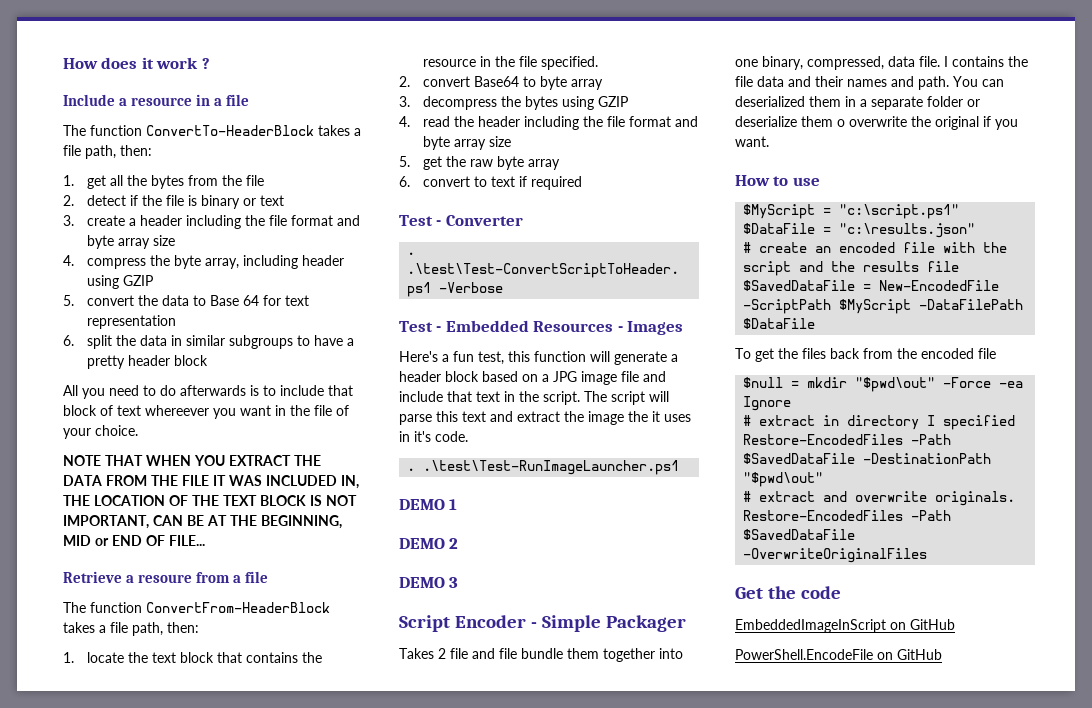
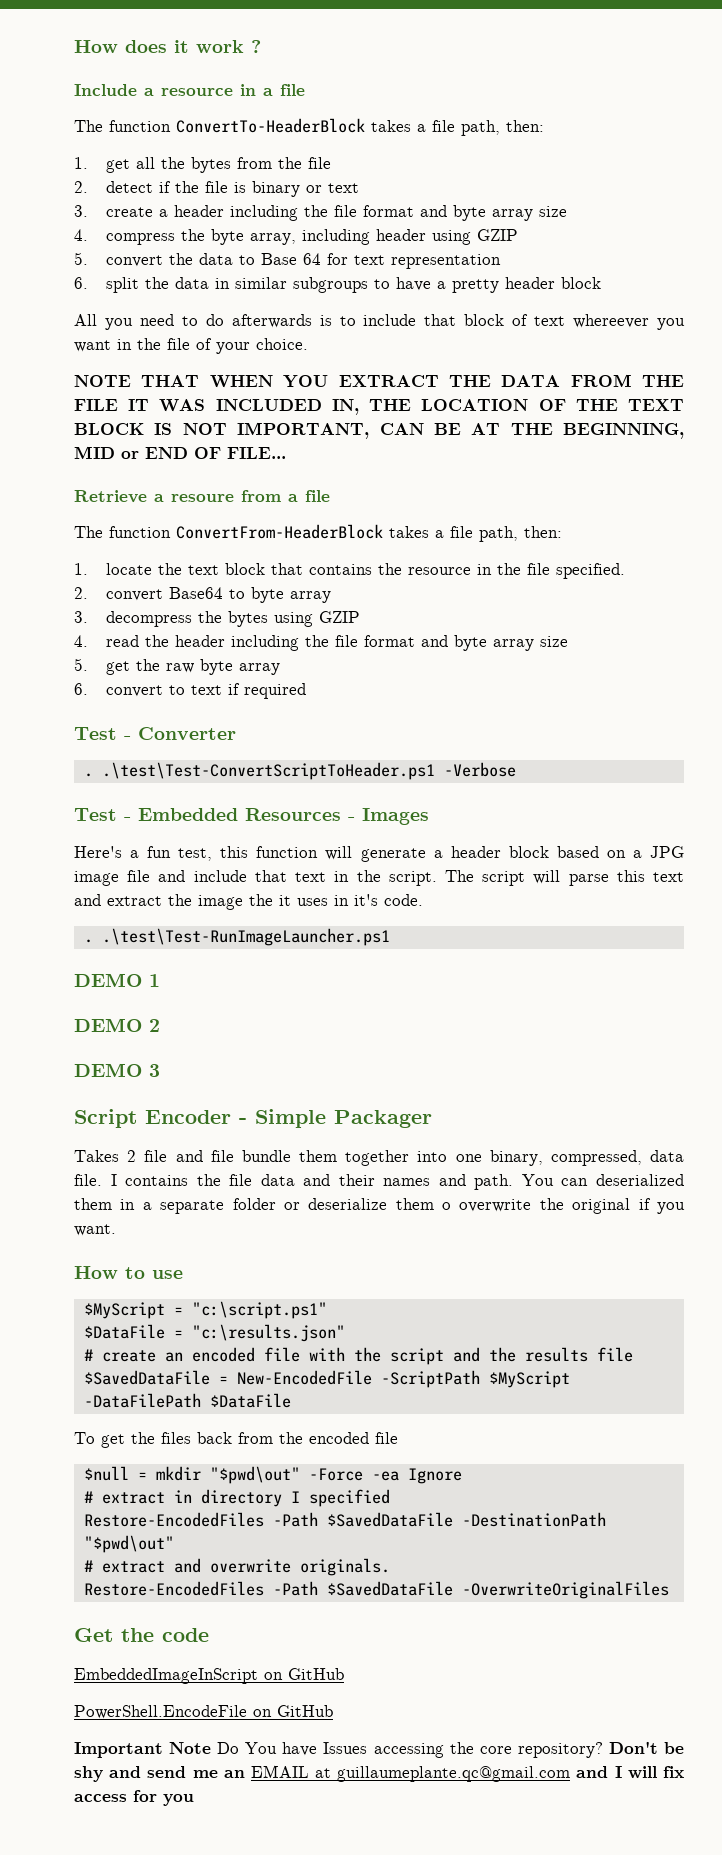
(942, 654) none -> [74,1741,684,1758] [74,1765,684,1782] [74,1790,194,1806] // Important Note Do You have Issues accessing the core repository? Don't be shy and send me an EMAIL at guillaumeplante.qc@gmail.com and I will fix access for you

